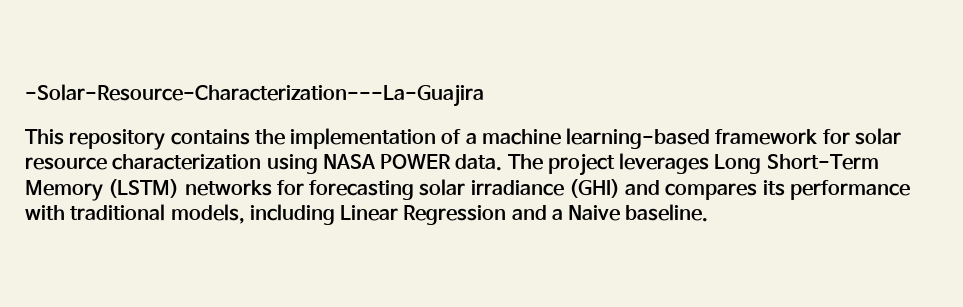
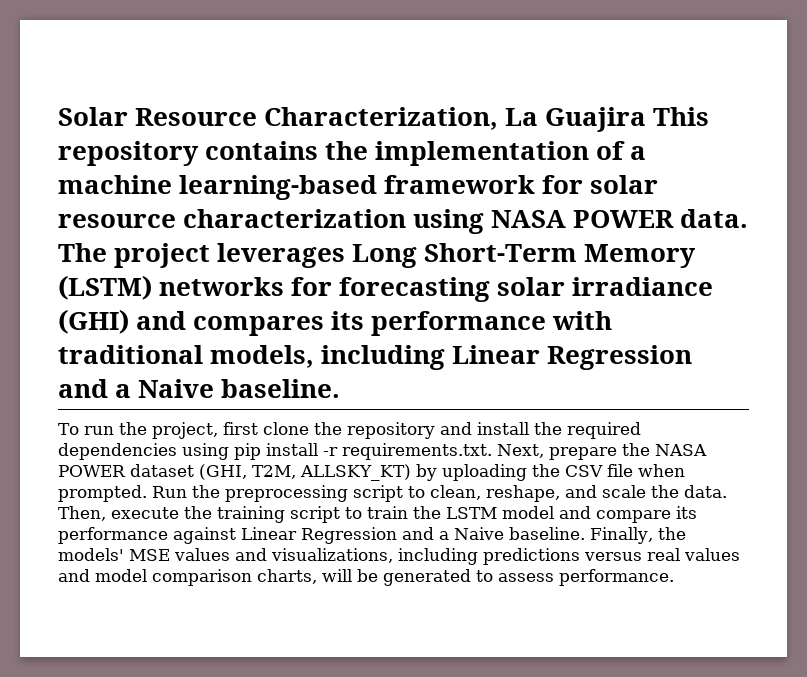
[25,84,484,107] -Solar-Resource-Characterization---La-Guajira // -> [58,107,647,132] Solar Resource Characterization, La Guajira
(709, 213) none -> [58,422,641,439] [58,443,707,460] [58,464,685,481] [58,485,727,502] [58,506,697,523] [58,527,686,544] [58,548,740,565] [58,569,674,586] // To run the project, first clone the repository and install the required dependencies using pip install -r requirements.txt. Next, prepare the NASA POWER dataset (GHI, T2M, ALLSKY_KT) by uploading the CSV file when prompted. Run the preprocessing script to clean, reshape, and scale the data. Then, execute the training script to train the LSTM model and compare its performance against Linear Regression and a Naive baseline. Finally, the models' MSE values and visualizations, including predictions versus real values and model comparison charts, will be generated to assess performance.

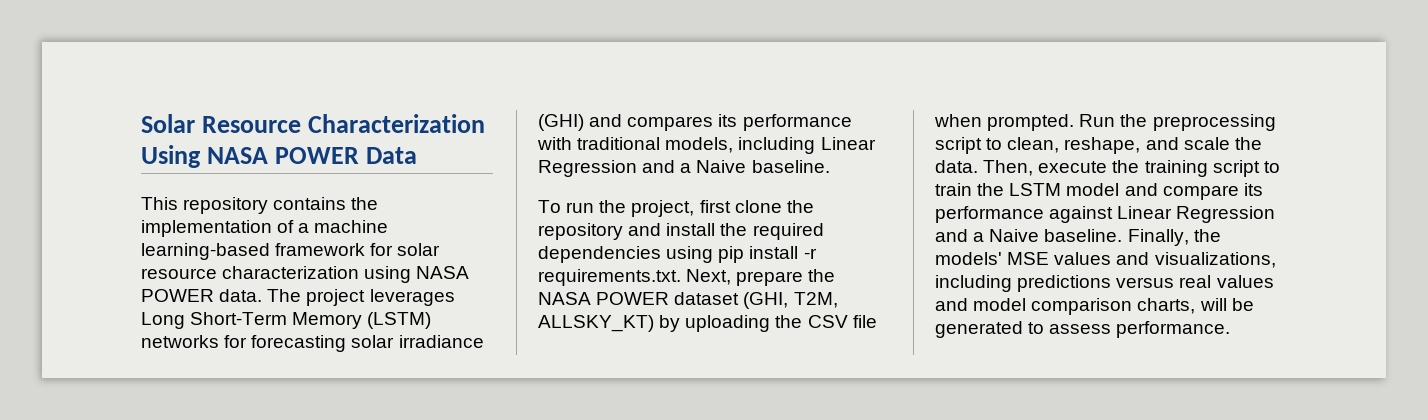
[264,107,647,132] Characterization, La Guajira -> [307,114,485,133] [141,145,417,168] Characterization Using NASA POWER Data //

